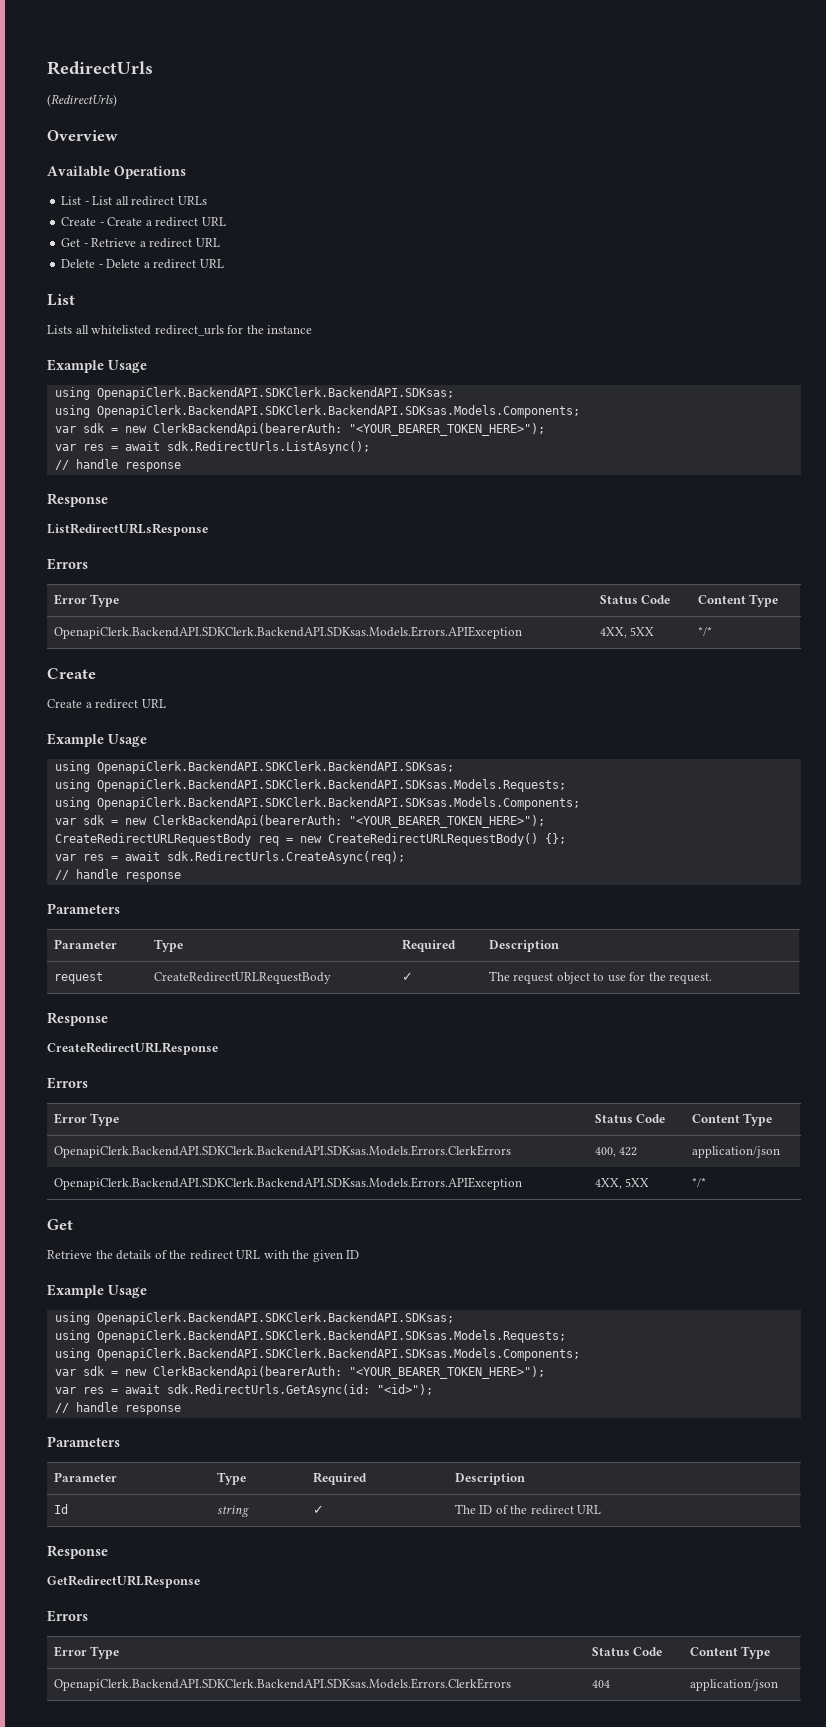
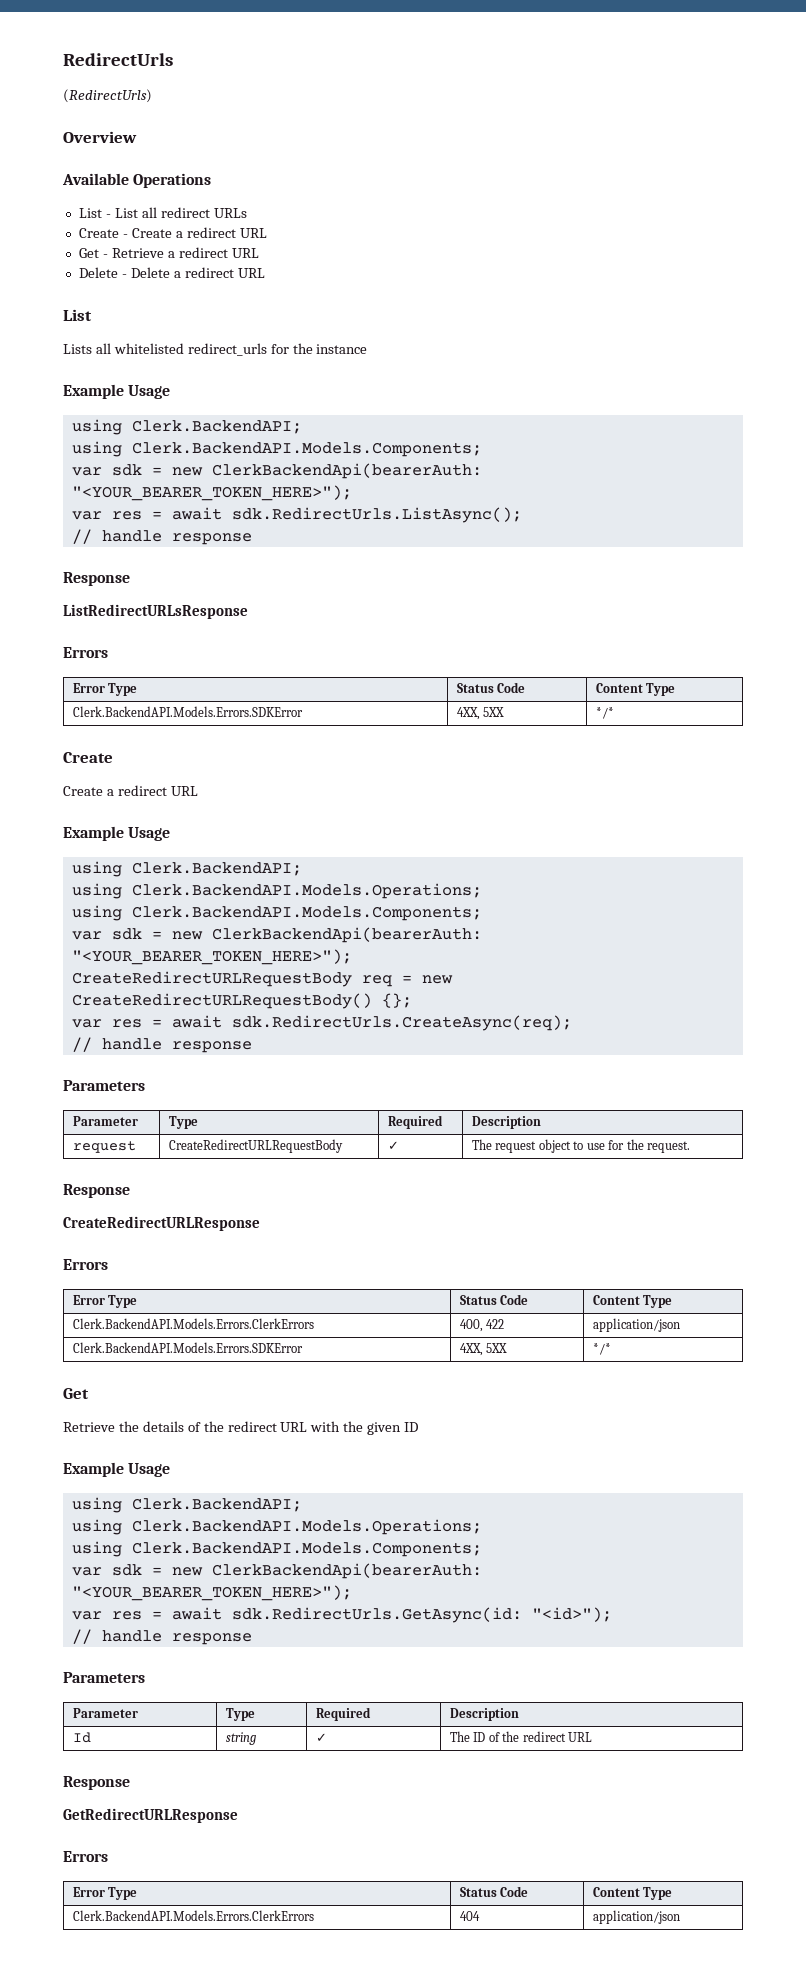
[96,387,454,400] [54,405,580,418] OpenapiClerk.BackendAPI.SDKClerk.BackendAPI.SDKsas; // using OpenapiClerk.BackendAPI.SDKClerk.BackendAPI.SDKsas.Models.Components; -> [131,420,302,434] [71,441,482,457] Clerk.BackendAPI; // using Clerk.BackendAPI.Models.Components;
[53,626,522,639] OpenapiClerk.BackendAPI.SDKClerk.BackendAPI.SDKsas.Models.Errors.APIException -> [72,706,303,717] Clerk.BackendAPI.Models.Errors.SDKError
[96,761,454,774] [54,779,566,792] [54,797,580,810] OpenapiClerk.BackendAPI.SDKClerk.BackendAPI.SDKsas; // using OpenapiClerk.BackendAPI.SDKClerk.BackendAPI.SDKsas.Models.Requests; // using OpenapiClerk.BackendAPI.SDKClerk.BackendAPI.SDKsas.Models.Components; -> [131,862,302,876] [71,883,482,899] [71,905,482,921] Clerk.BackendAPI; // using Clerk.BackendAPI.Models.Operations; // using Clerk.BackendAPI.Models.Components;
[53,1145,511,1158] OpenapiClerk.BackendAPI.SDKClerk.BackendAPI.SDKsas.Models.Errors.ClerkErrors -> [72,1318,314,1329] Clerk.BackendAPI.Models.Errors.ClerkErrors
[53,1177,522,1190] OpenapiClerk.BackendAPI.SDKClerk.BackendAPI.SDKsas.Models.Errors.APIException -> [72,1342,303,1353] Clerk.BackendAPI.Models.Errors.SDKError
[96,1312,454,1325] [54,1330,566,1343] [54,1348,580,1361] OpenapiClerk.BackendAPI.SDKClerk.BackendAPI.SDKsas; // using OpenapiClerk.BackendAPI.SDKClerk.BackendAPI.SDKsas.Models.Requests; // using OpenapiClerk.BackendAPI.SDKClerk.BackendAPI.SDKsas.Models.Components; -> [131,1498,302,1512] [71,1519,482,1535] [71,1541,482,1557] Clerk.BackendAPI; // using Clerk.BackendAPI.Models.Operations; // using Clerk.BackendAPI.Models.Components;
[53,1678,511,1691] OpenapiClerk.BackendAPI.SDKClerk.BackendAPI.SDKsas.Models.Errors.ClerkErrors -> [72,1910,314,1921] Clerk.BackendAPI.Models.Errors.ClerkErrors

